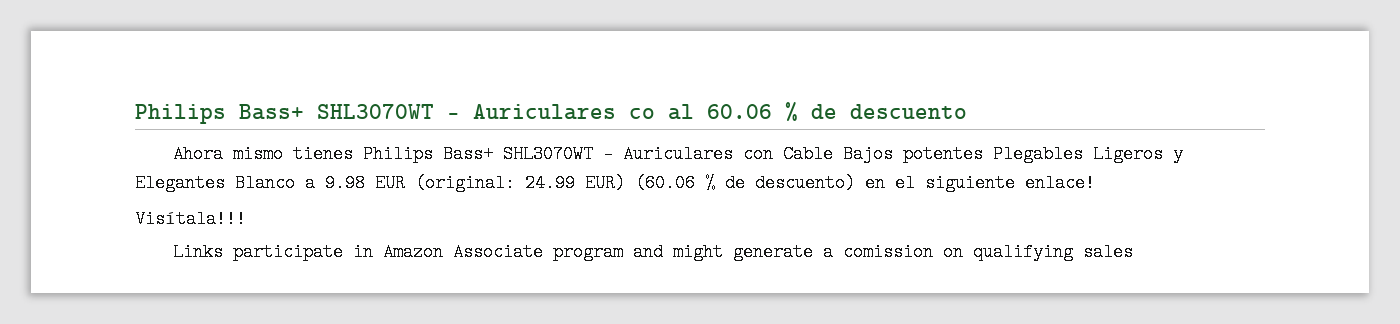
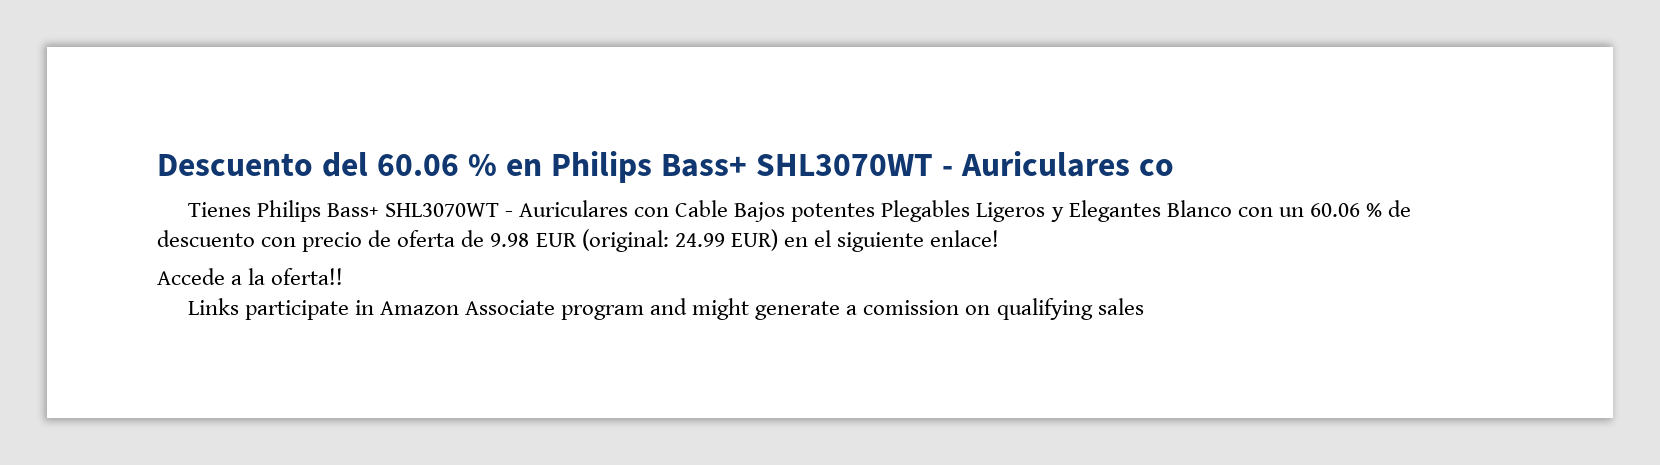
(135, 114) none -> [157,152,543,177] Descuento del 60.06 % en
[668,102,967,121] [172,145,353,163] al 60.06 % de descuento // Ahora mismo tienes -> [187,202,251,217] // Tienes
[305,174,315,192] a -> [1237,200,1412,217] [157,230,485,252] con un 60.06 % de descuento con precio de oferta de
[635,174,855,192] (60.06 % de descuento) -> (778, 240) none
[135,210,246,228] Visítala!!! -> [157,268,344,285] Accede a la oferta!!

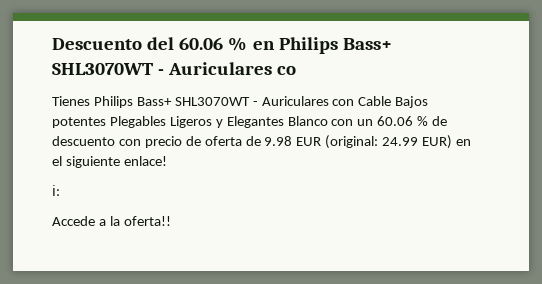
(1000, 238) none -> [52,185,60,196] // ℹ:
[187,298,1144,320] // Links participate in Amazon Associate program and might generate a comission on qualifying sales -> (171, 221) none

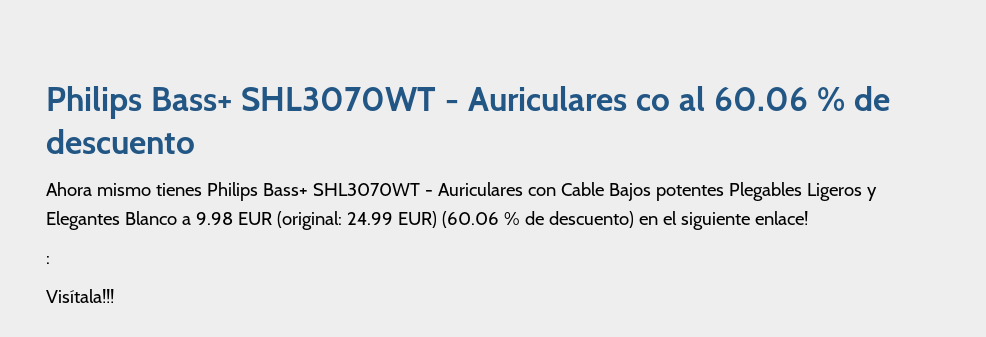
[52,37,275,51] Descuento del 60.06 % en -> (46, 102) none
[52,96,90,106] // Tienes -> [679,86,891,111] [46,129,195,154] [46,182,202,196] al 60.06 % de descuento // Ahora mismo tienes
[331,116,448,126] [52,136,261,148] con un 60.06 % de descuento con precio de oferta de -> [181,216,191,225] a
(453, 142) none -> [441,211,634,228] (60.06 % de descuento)
[52,185,60,196] [52,216,171,226] ℹ: // Accede a la oferta!! -> [46,256,50,264] [46,289,114,303] : // Visítala!!!

